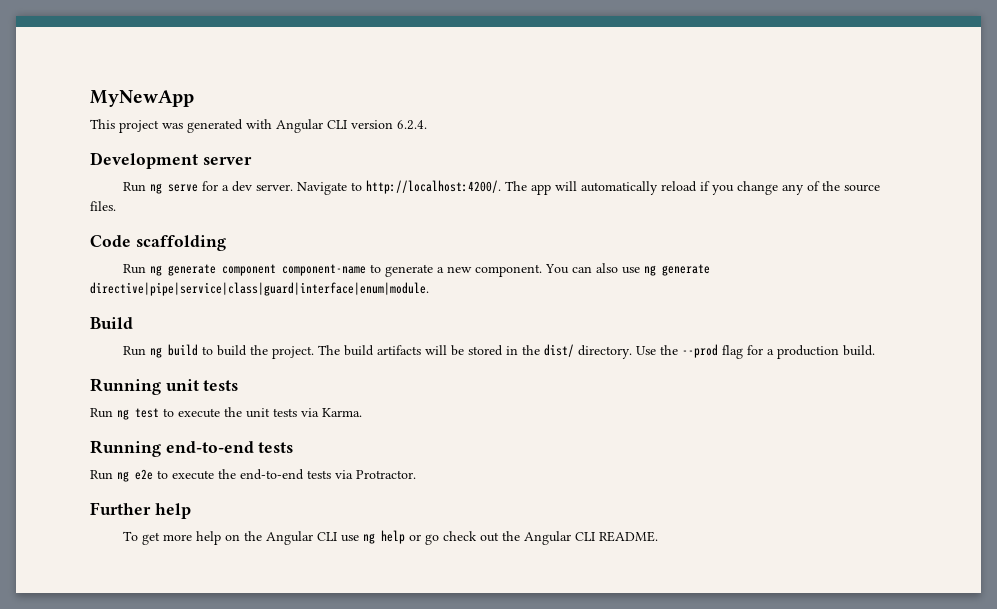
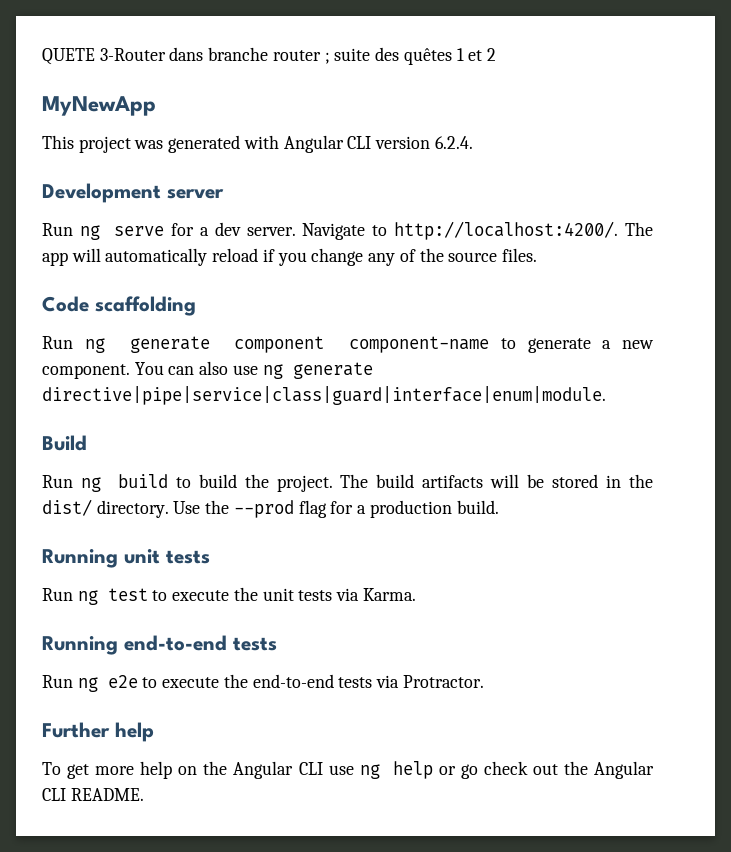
(90, 98) none -> [42,47,496,65] QUETE 3-Router dans branche router ; suite des quêtes 1 et 2 //

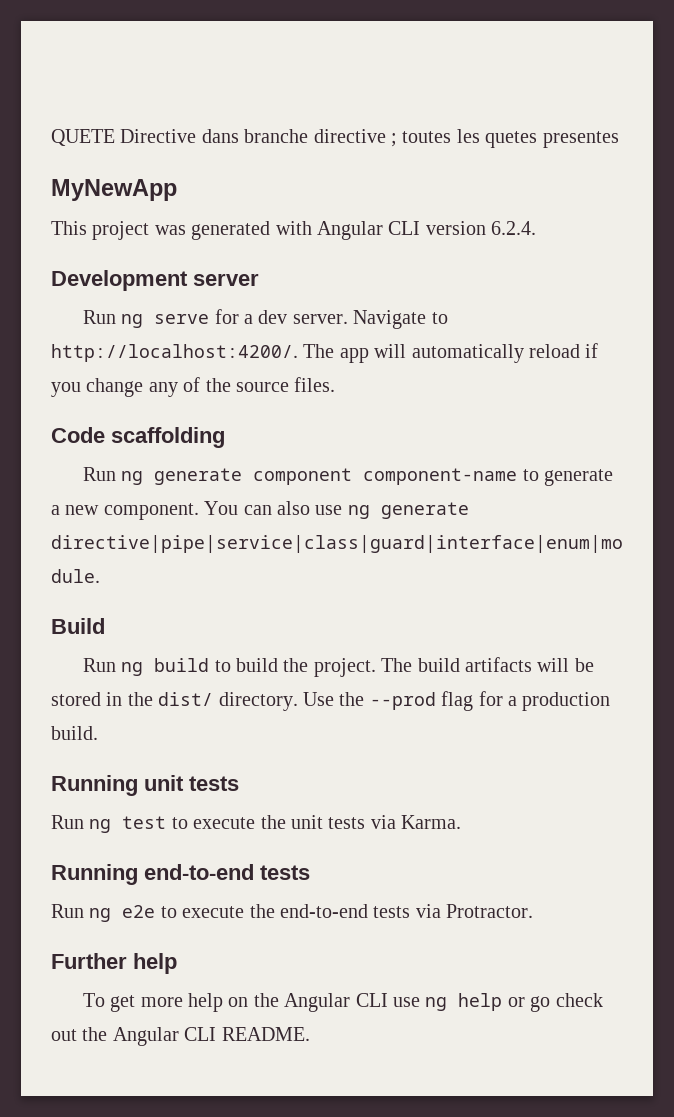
[99,48,166,61] 3-Router -> [120,129,197,143] Directive
[272,47,496,65] router ; suite des quêtes 1 et 2 -> [313,129,619,148] directive ; toutes les quetes presentes

